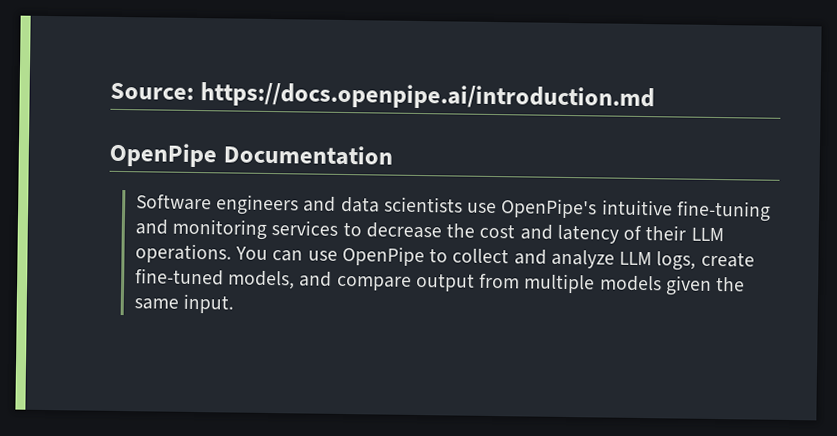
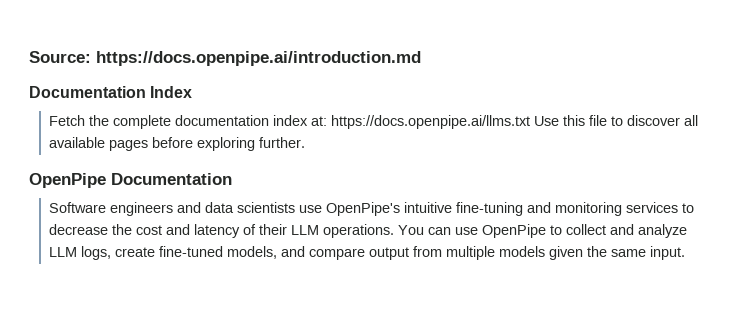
(655, 97) none -> [29,86,193,98] [49,115,699,129] [49,137,306,151] // Documentation Index // Fetch the complete documentation index at: https://docs.openpipe.ai/llms.txt Use this file to discover all available pages before exploring further.

